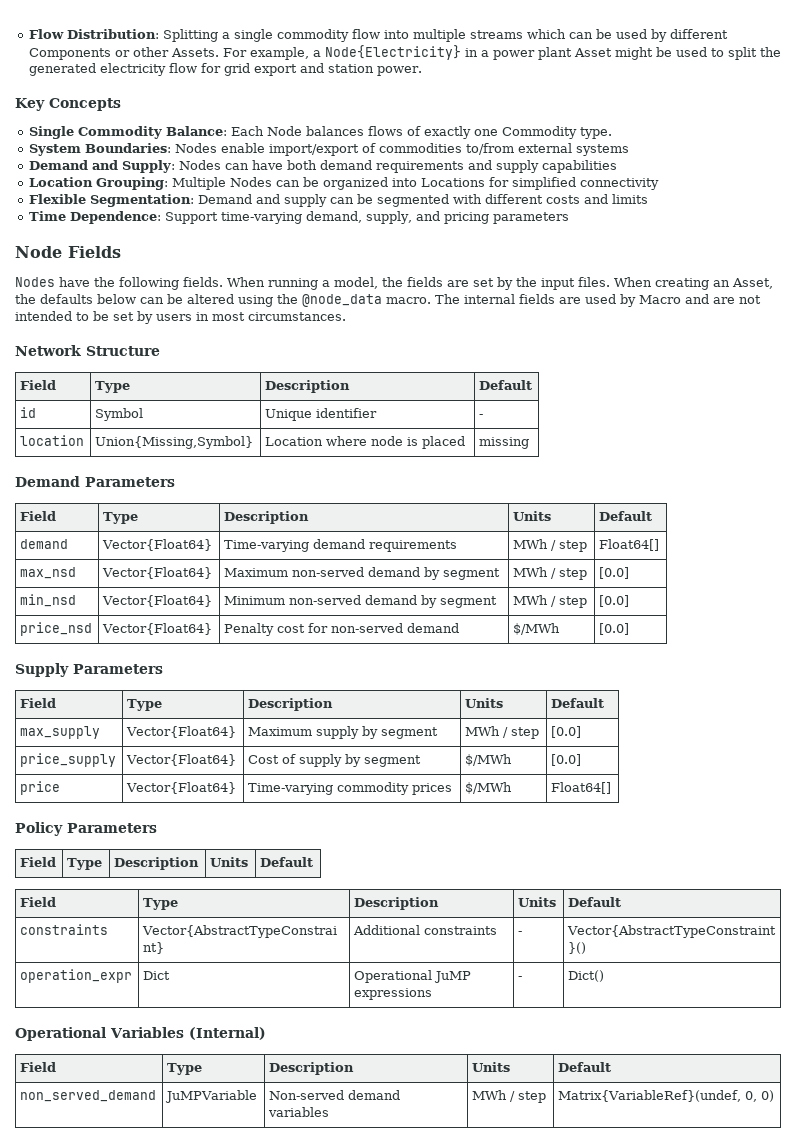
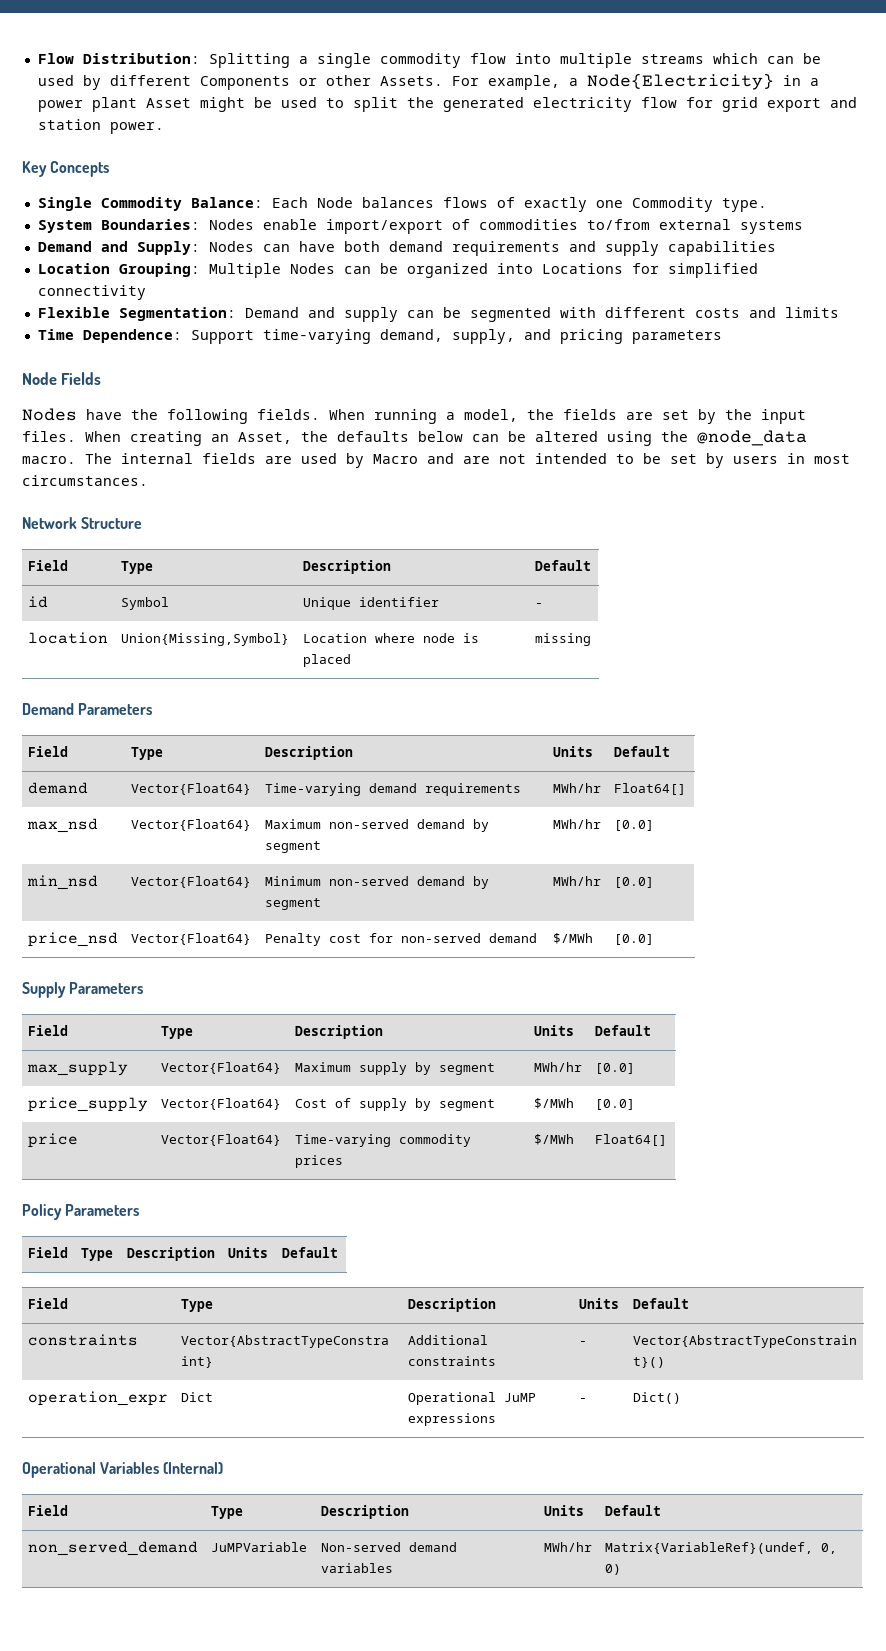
[513,539,588,552] MWh / step -> [553,783,602,793] MWh/hr
[513,567,588,580] MWh / step -> [553,819,602,829] MWh/hr
[513,595,588,608] MWh / step -> [553,876,602,886] MWh/hr
[465,726,540,739] MWh / step -> [534,1062,583,1072] MWh/hr
[472,1090,547,1103] MWh / step -> [544,1542,593,1552] MWh/hr

